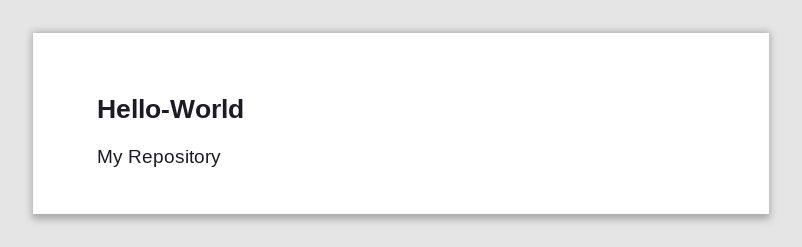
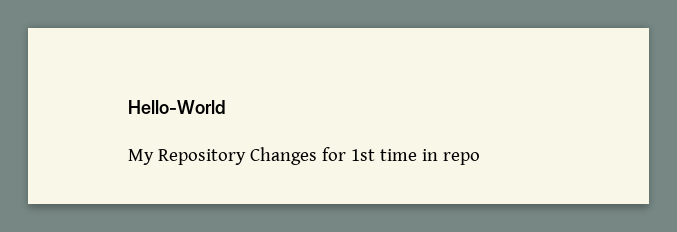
(222, 158) none -> [249,147,480,165] Changes for 1st time in repo

